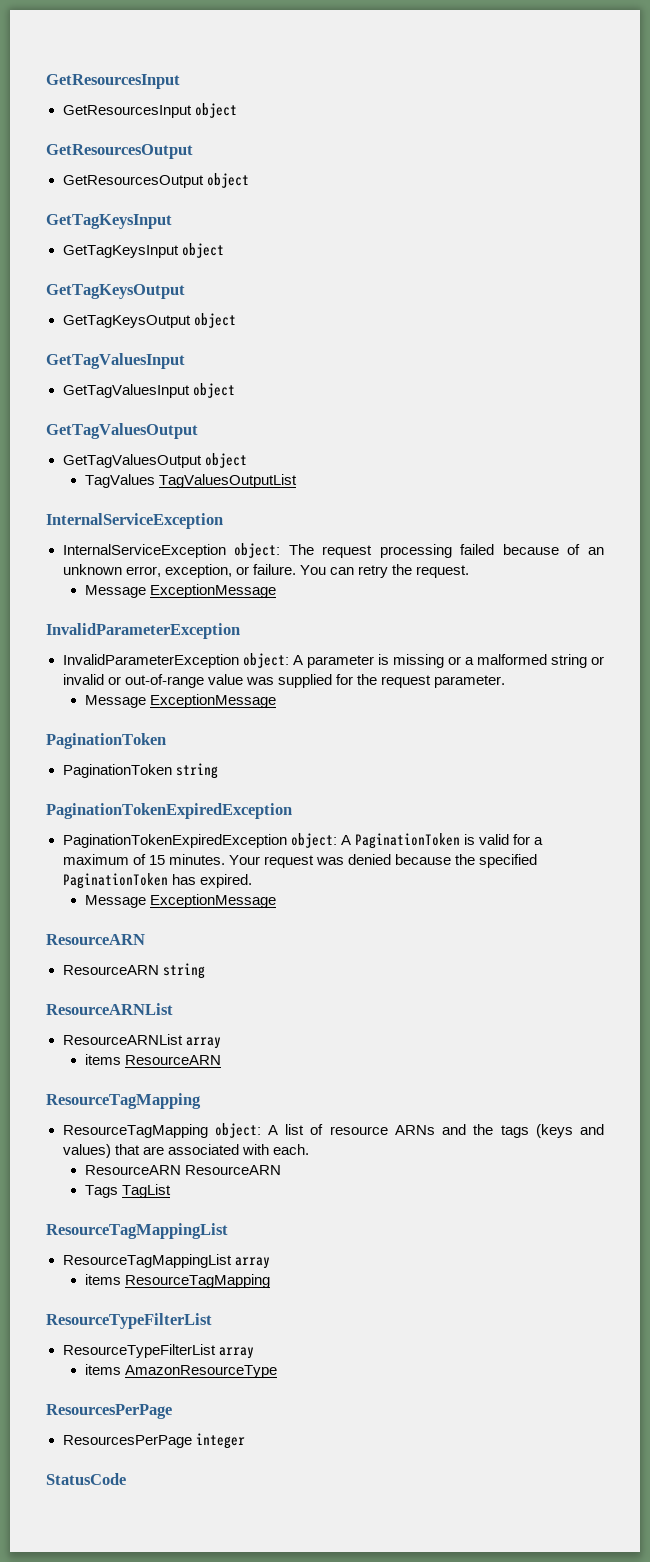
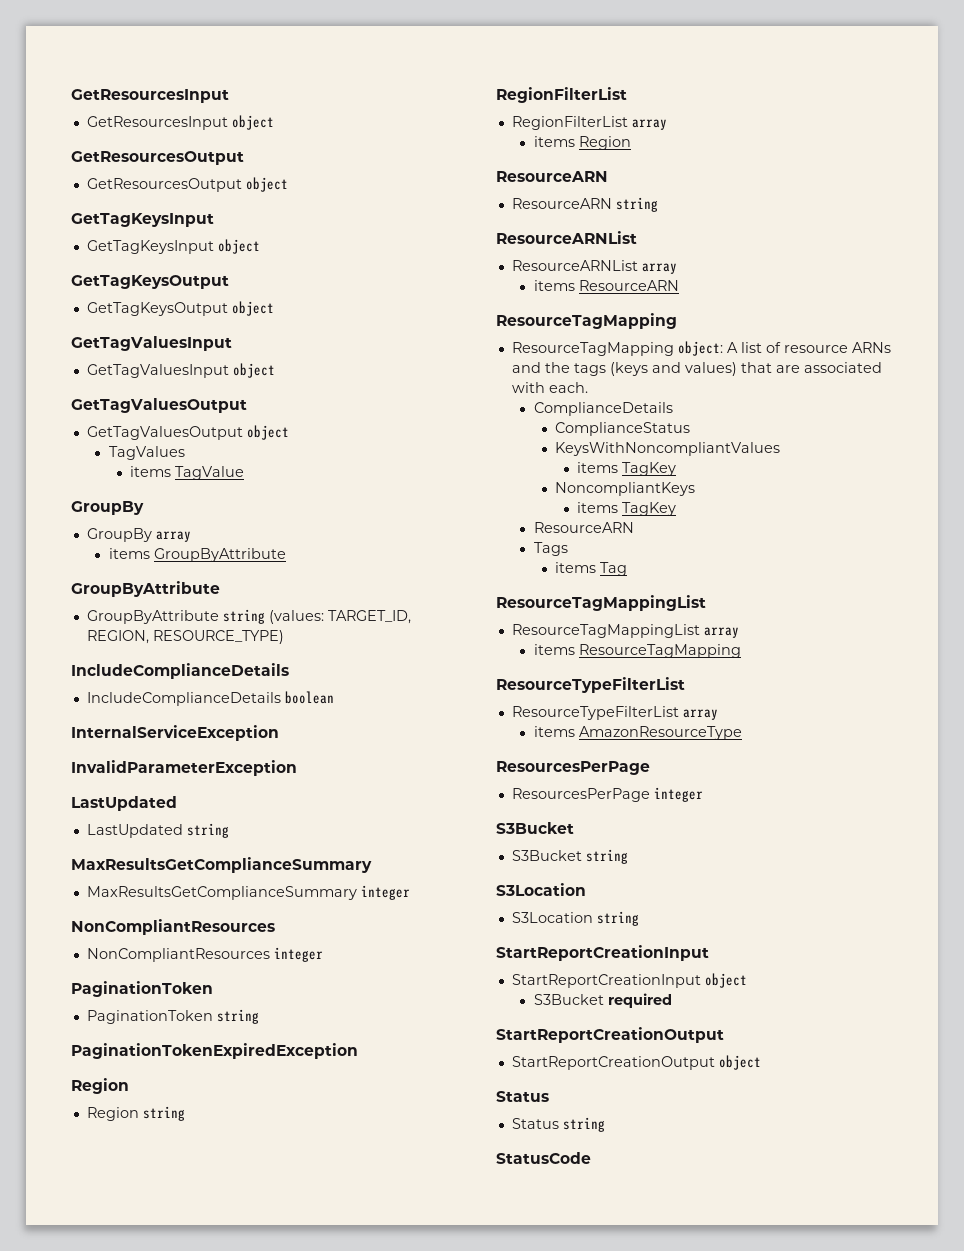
[158,474,297,488] [46,513,223,529] [62,543,604,558] [62,564,469,578] [84,584,276,598] [46,623,240,639] [62,653,604,668] [62,674,505,688] [84,694,276,708] [46,733,166,749] [62,763,218,779] [46,803,292,819] [62,833,543,849] [62,854,537,868] [62,873,252,889] [84,894,276,908] TagValuesOutputList // InternalServiceException // InternalServiceException object: The request processing failed because of an unknown error, exception, or failure. You can retry the request. // Message ExceptionMessage // InvalidParameterException // InvalidParameterException object: A parameter is missing or a malformed string or invalid or out-of-range value was supplied for the request parameter. // Message ExceptionMessage // PaginationToken // PaginationToken string // PaginationTokenExpiredException // PaginationTokenExpiredException object: A PaginationToken is valid for a maximum of 15 minutes. Your request was denied because the specified PaginationToken has expired. // Message ExceptionMessage -> [130,466,245,480] [71,501,144,515] [86,528,191,542] [108,548,286,562] [71,581,220,597] [86,609,411,624] [86,630,284,644] [71,663,289,679] [86,691,334,706] [71,725,279,741] [71,760,297,776] [71,796,177,811] [86,823,229,838] [71,857,372,873] [86,885,410,900] [71,919,275,935] [86,947,323,962] [71,981,213,997] [86,1009,259,1024] [71,1043,358,1059] [71,1078,129,1094] [86,1106,185,1121] [496,87,627,103] [511,116,667,130] [533,136,631,150] // items TagValue // GroupBy // GroupBy array // items GroupByAttribute // GroupByAttribute // GroupByAttribute string (values: TARGET_ID, REGION, RESOURCE_TYPE) // IncludeComplianceDetails // IncludeComplianceDetails boolean // InternalServiceException // InvalidParameterException // LastUpdated // LastUpdated string // MaxResultsGetComplianceSummary // MaxResultsGetComplianceSummary integer // NonCompliantResources // NonCompliantResources integer // PaginationToken // PaginationToken string // PaginationTokenExpiredException // Region // Region string // RegionFilterList // RegionFilterList array // items Region
[84,1165,181,1175] ResourceARN -> [533,402,673,416] [555,422,691,436] [555,442,781,456] [576,462,676,476] [555,482,696,496] [576,502,676,516] ComplianceDetails // ComplianceStatus // KeysWithNoncompliantValues // items TagKey // NoncompliantKeys // items TagKey //
[121,1184,171,1198] TagList -> [555,562,628,576] // items Tag
(245, 1441) none -> [496,822,574,834] [511,849,628,864] [496,883,586,896] [511,911,639,926] [496,945,709,961] [511,973,747,988] [533,993,672,1008] [496,1027,724,1043] [511,1055,761,1070] [496,1091,549,1102] [511,1117,605,1132] // S3Bucket // S3Bucket string // S3Location // S3Location string // StartReportCreationInput // StartReportCreationInput object // S3Bucket required // StartReportCreationOutput // StartReportCreationOutput object // Status // Status string

